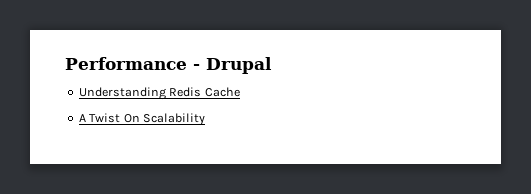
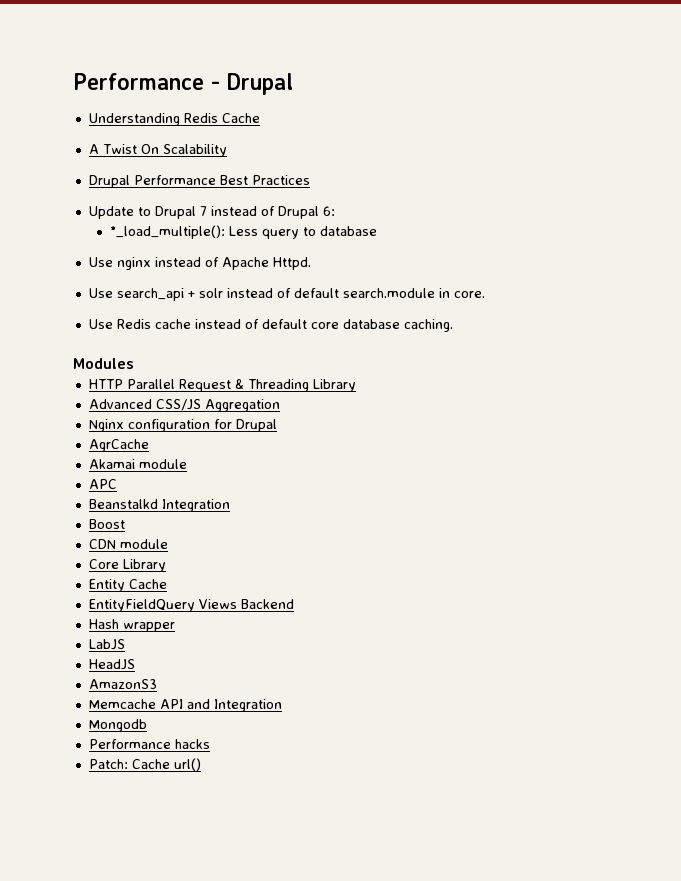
(205, 119) none -> [88,175,310,188] [88,206,335,219] [110,225,378,239] [88,257,311,270] [88,288,485,301] [88,319,453,332] [73,358,134,369] [88,379,356,392] [88,399,280,412] [88,419,277,432] [88,439,149,452] [88,459,187,469] [88,479,117,489] [88,499,230,512] [88,519,125,529] [88,539,168,549] [88,559,166,572] [88,579,167,592] [88,599,294,612] [88,619,175,632] [88,639,125,650] [88,659,135,670] [88,679,157,689] [88,699,282,712] [88,719,147,732] [88,739,210,749] [88,758,201,771] // Drupal Performance Best Practices // Update to Drupal 7 instead of Drupal 6: // *_load_multiple(): Less query to database // Use nginx instead of Apache Httpd. // Use search_api + solr instead of default search.module in core. // Use Redis cache instead of default core database caching. // Modules // HTTP Parallel Request & Threading Library // Advanced CSS/JS Aggregation // Nginx configuration for Drupal // AgrCache // Akamai module // APC // Beanstalkd Integration // Boost // CDN module // Core Library // Entity Cache // EntityFieldQuery Views Backend // Hash wrapper // LabJS // HeadJS // AmazonS3 // Memcache API and Integration // Mongodb // Performance hacks // Patch: Cache url()

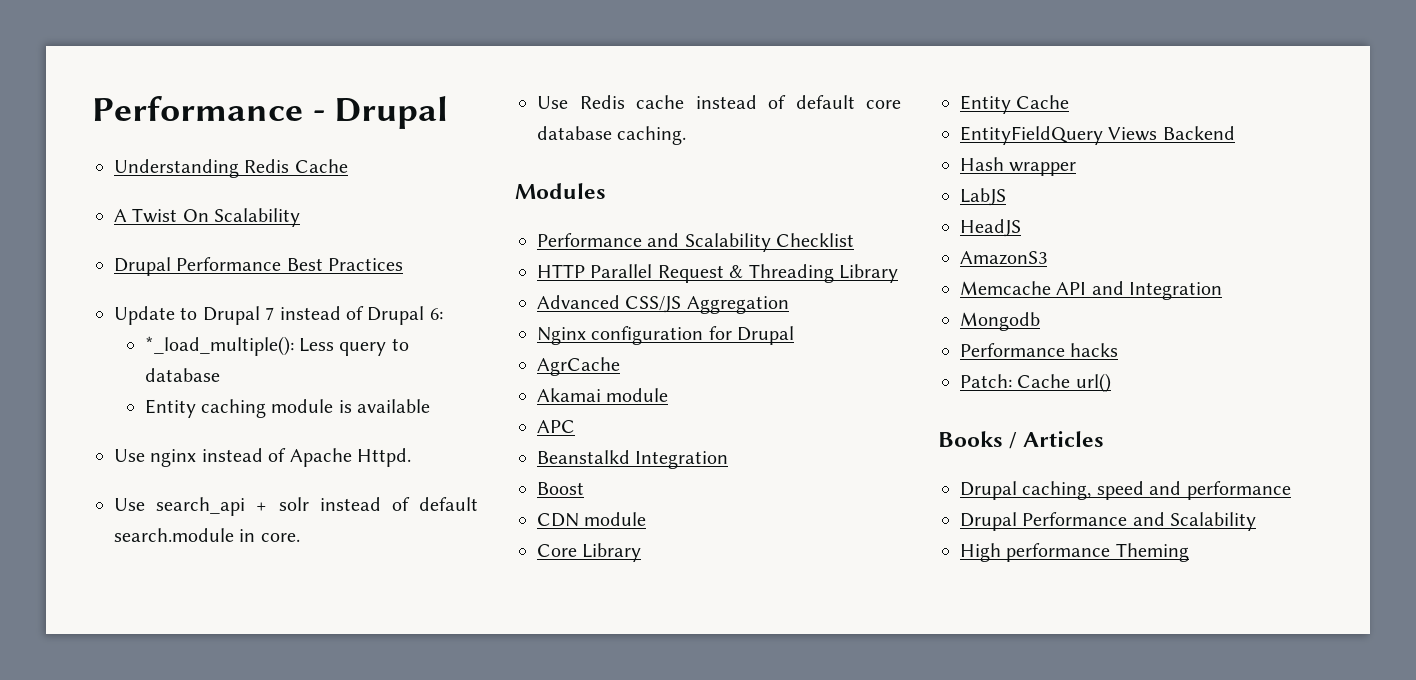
(378, 231) none -> [144,399,431,418] // Entity caching module is available
(134, 363) none -> [537,233,855,252] // Performance and Scalability Checklist
(201, 764) none -> [938,431,1105,449] [960,481,1291,500] [960,512,1257,531] [960,543,1189,562] // Books / Articles // Drupal caching, speed and performance // Drupal Performance and Scalability // High performance Theming

